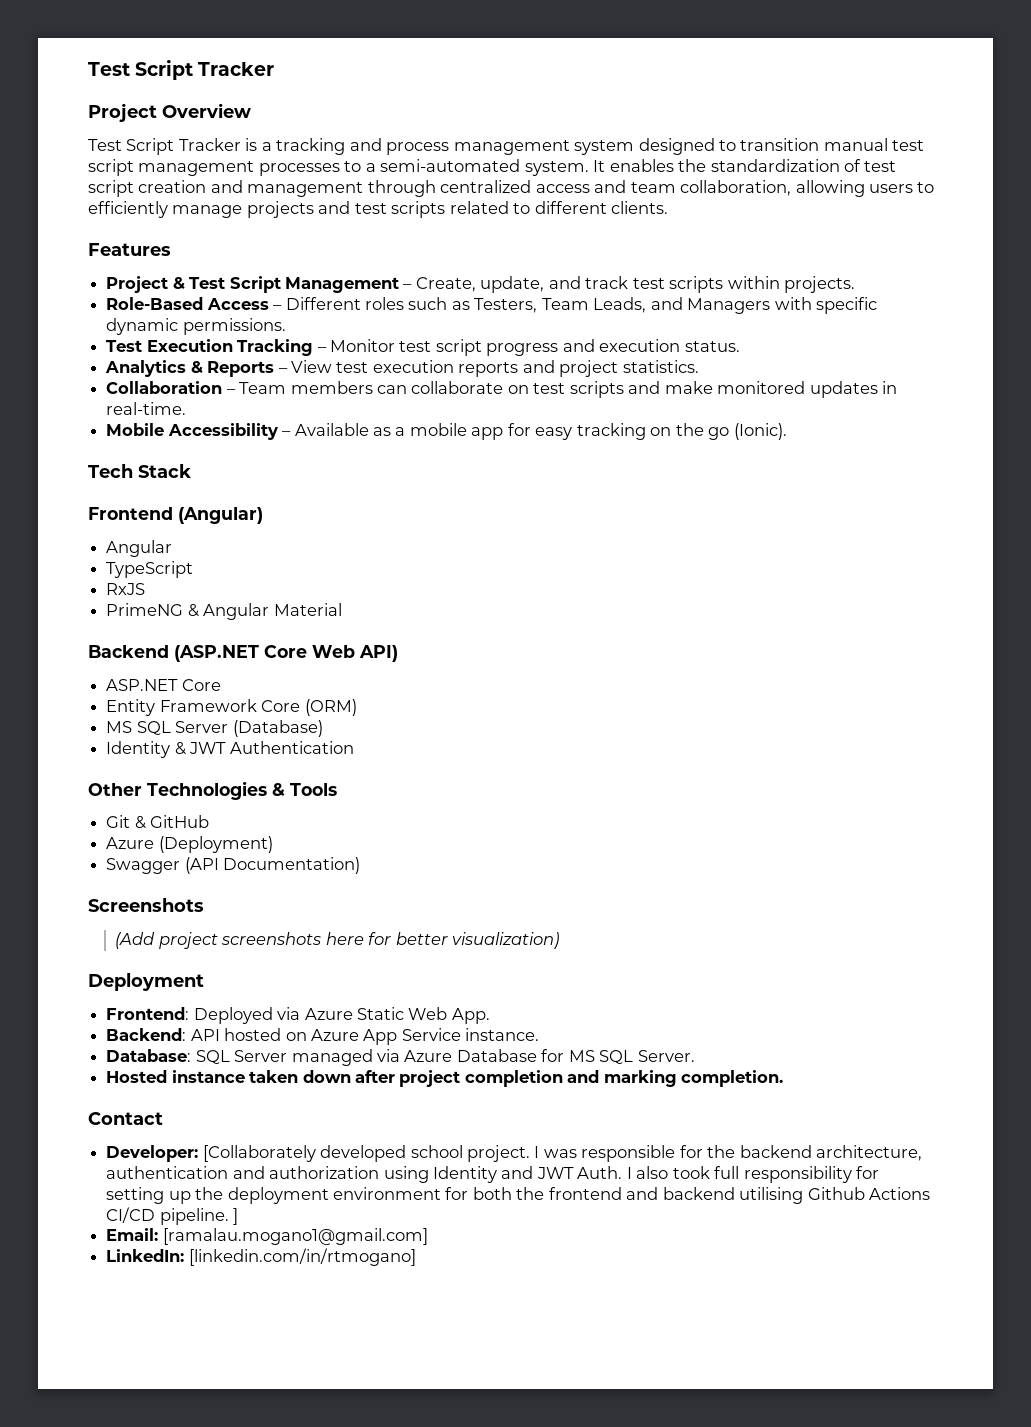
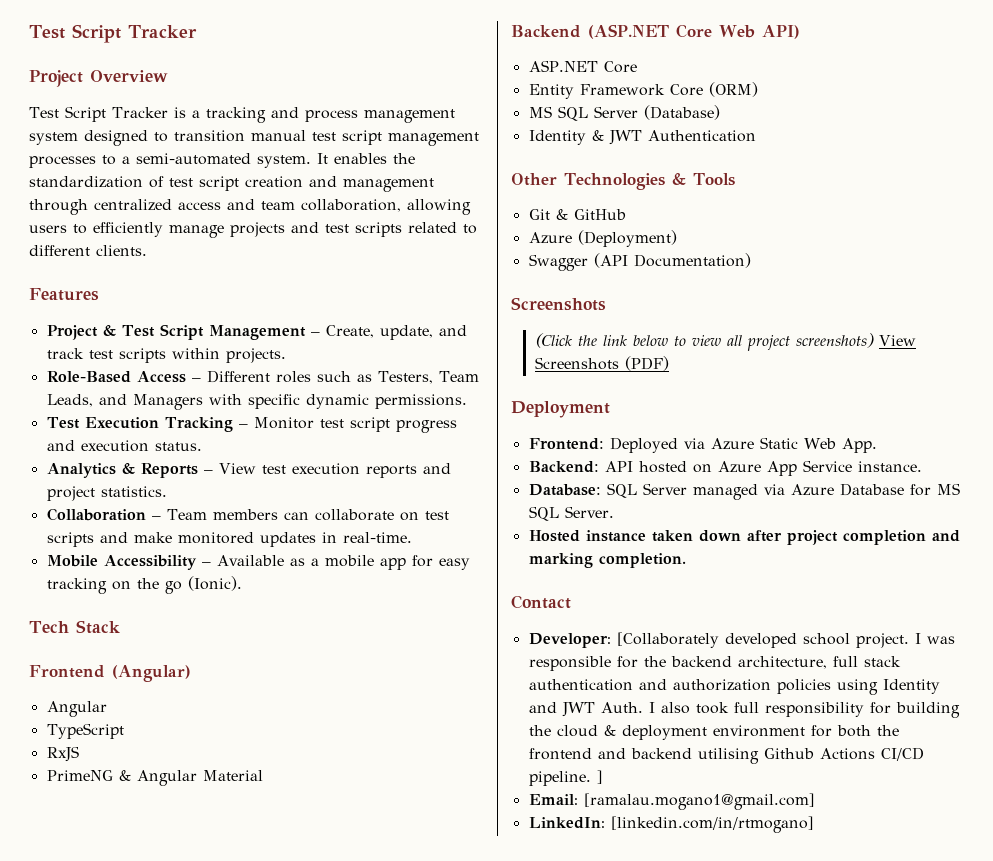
[115,932,560,949] (Add project screenshots here for better visualization) -> [534,333,916,351] [534,356,669,371] (Click the link below to view all project screenshots) View Screenshots (PDF)
(923, 1153) none -> [832,656,901,667] full stack
(380, 1172) none -> [776,679,831,694] policies
[106,1187,224,1204] setting up the -> [895,702,960,718] [528,725,616,737] building the cloud &

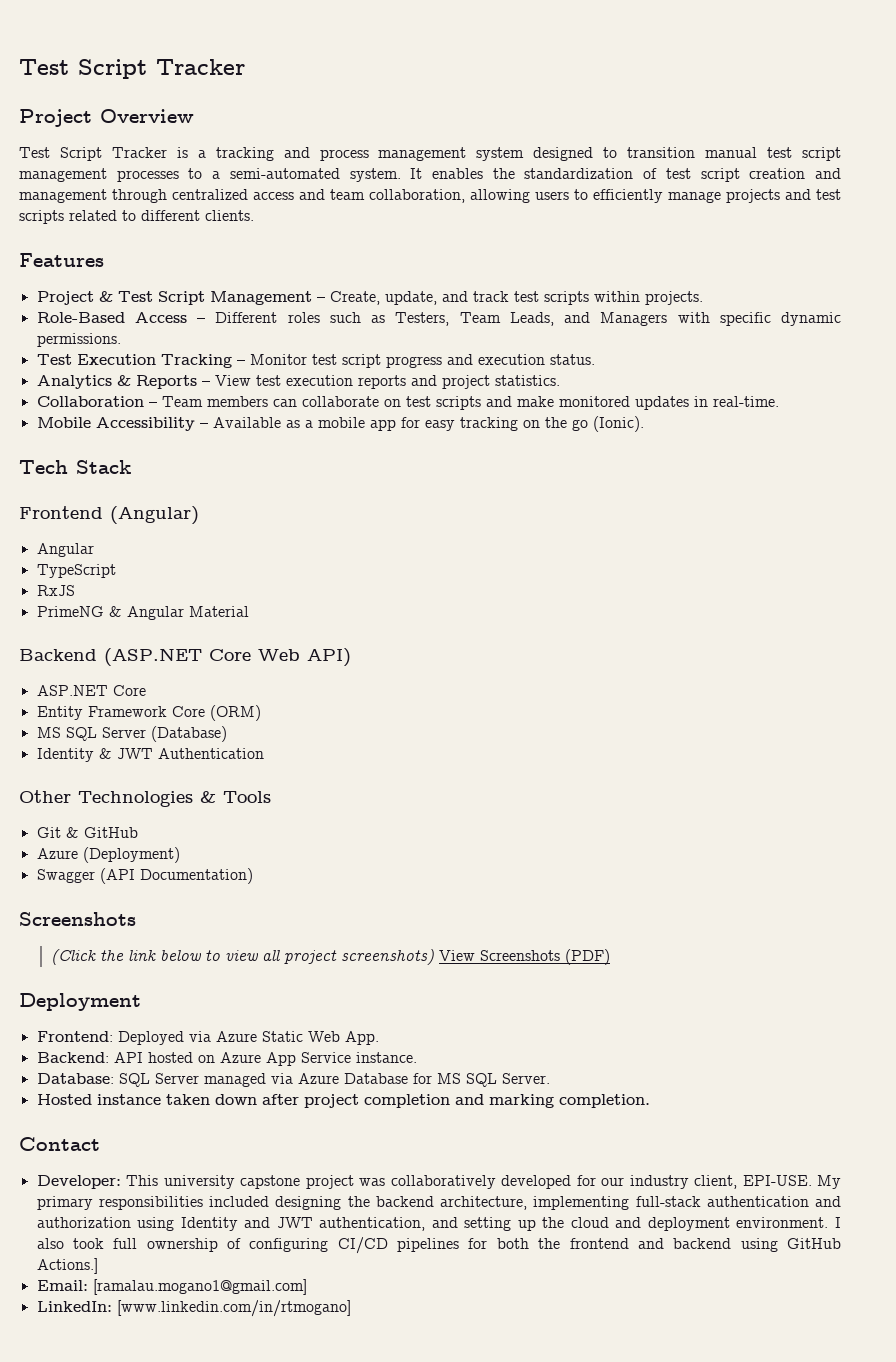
[616,632,955,648] [528,656,638,671] [Collaborately developed school project. I was responsible for -> [126,1175,841,1189] [36,1196,342,1210] This university capstone project was collaboratively developed for our industry client, EPI-USE. My primary responsibilities included designing
[832,656,901,667] full stack -> [533,1196,701,1210] implementing full-stack
[776,679,831,694] policies -> (131, 1222) none
[600,702,960,718] [528,725,805,740] Auth. I also took full responsibility for building the cloud & deployment environment -> [319,1217,842,1231] [36,1237,460,1254] authentication, and setting up the cloud and deployment environment. I also took full ownership of configuring CI/CD pipelines
[697,747,924,764] [528,770,603,786] utilising Github Actions CI/CD pipeline. ] -> [740,1238,842,1252] [36,1258,98,1274] using GitHub Actions.]
[610,816,814,833] [linkedin.com/in/rtmogano] -> [116,1300,351,1317] [www.linkedin.com/in/rtmogano]

